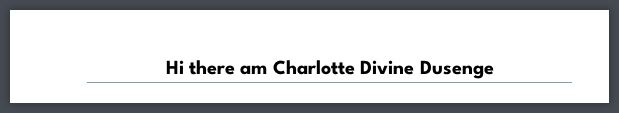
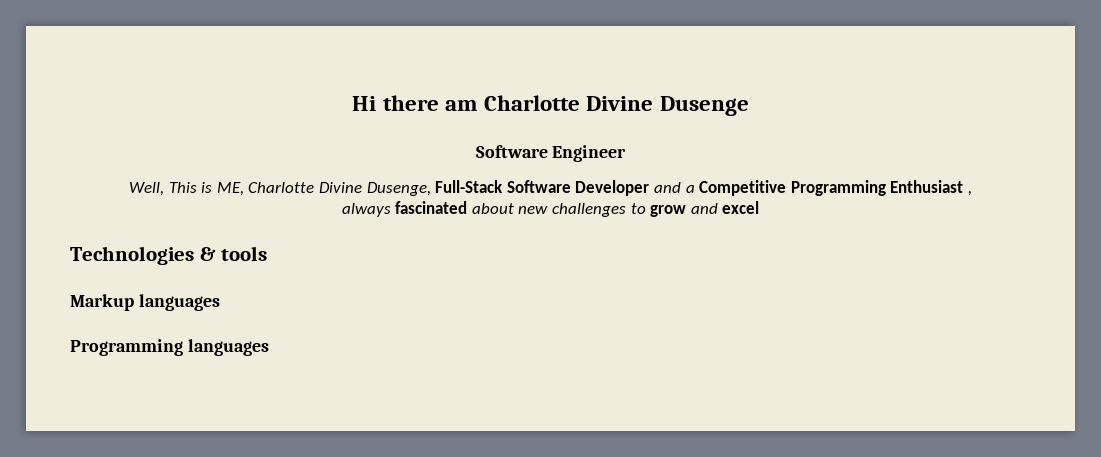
(494, 69) none -> [475,145,627,162] [129,180,972,196] [341,201,760,217] [70,246,268,265] [70,294,220,311] [70,339,269,356] // Software Engineer // Well, This is ME, Charlotte Divine Dusenge, Full-Stack Software Developer and a Competitive Programming Enthusiast , // always fascinated about new challenges to grow and excel // Technologies & tools // Markup languages // Programming languages

